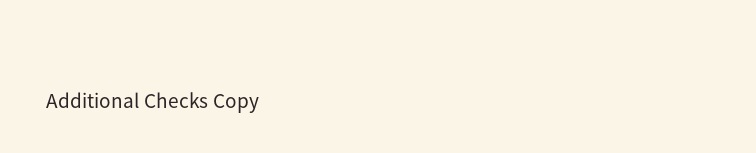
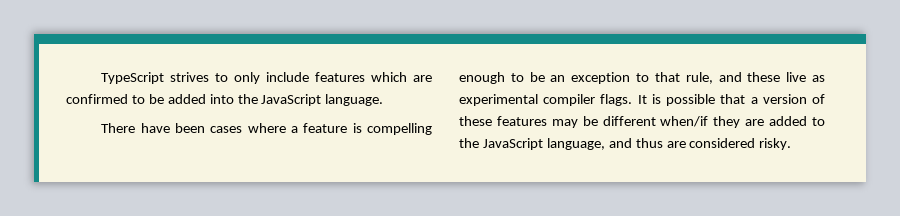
[46,92,260,113] Additional Checks Copy -> [101,72,432,84] [66,94,384,106] [101,123,432,135] [459,72,825,84] [459,94,825,106] [459,116,825,128] [459,138,792,150] TypeScript strives to only include features which are confirmed to be added into the JavaScript language. // There have been cases where a feature is compelling enough to be an exception to that rule, and these live as experimental compiler flags. It is possible that a version of these features may be different when/if they are added to the JavaScript language, and thus are considered risky.

